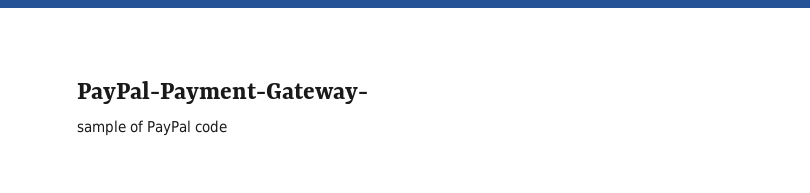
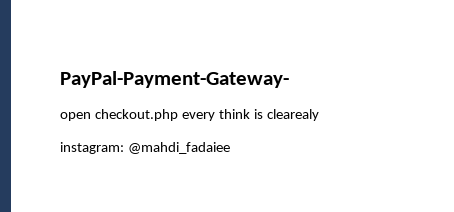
[77,120,228,136] sample of PayPal code -> [60,109,319,121] [60,142,230,154] open checkout.php every think is clearealy // instagram: @mahdi_fadaiee

